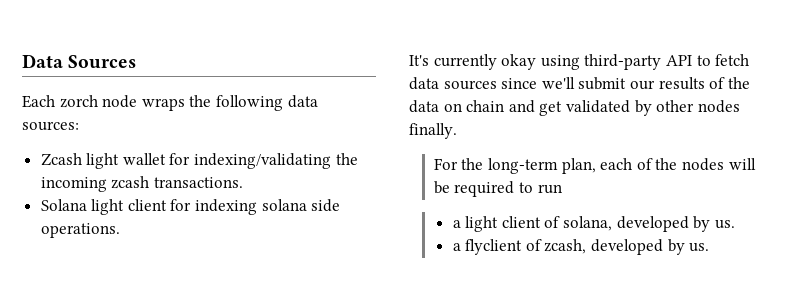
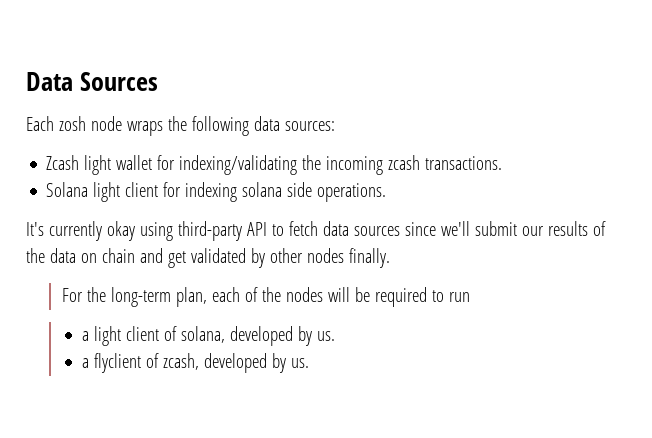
[59,95,98,108] zorch -> [58,116,86,131] zosh

